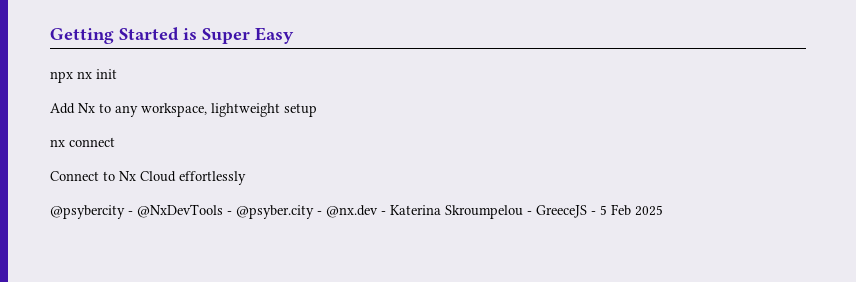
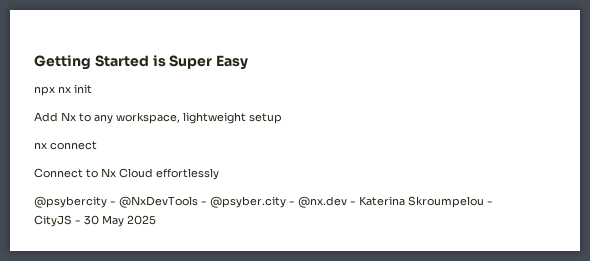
[536,204,631,218] GreeceJS - 5 Feb -> [34,215,124,227] CityJS - 30 May

